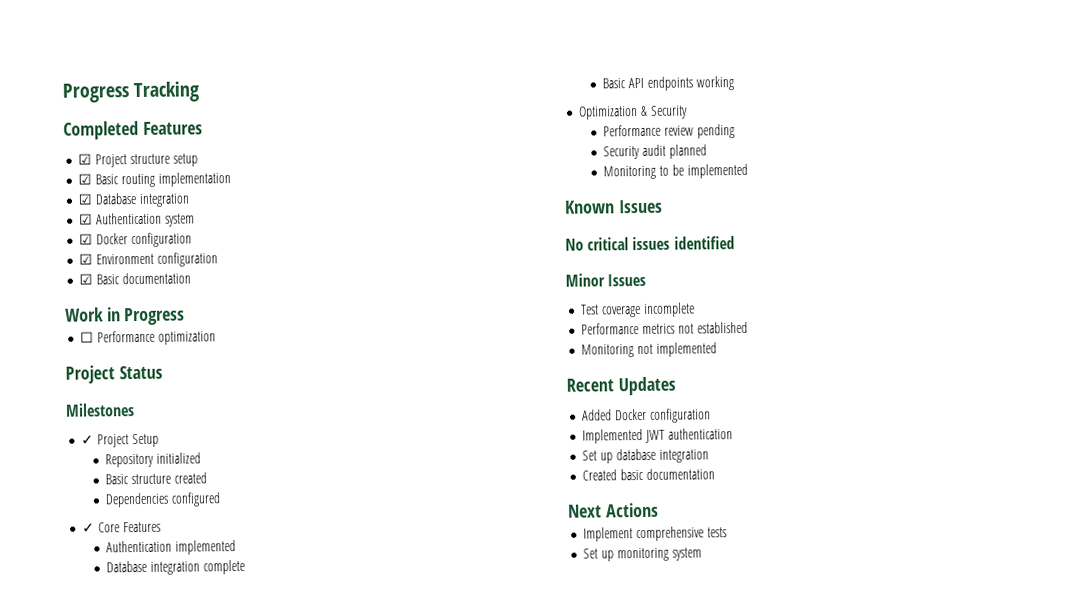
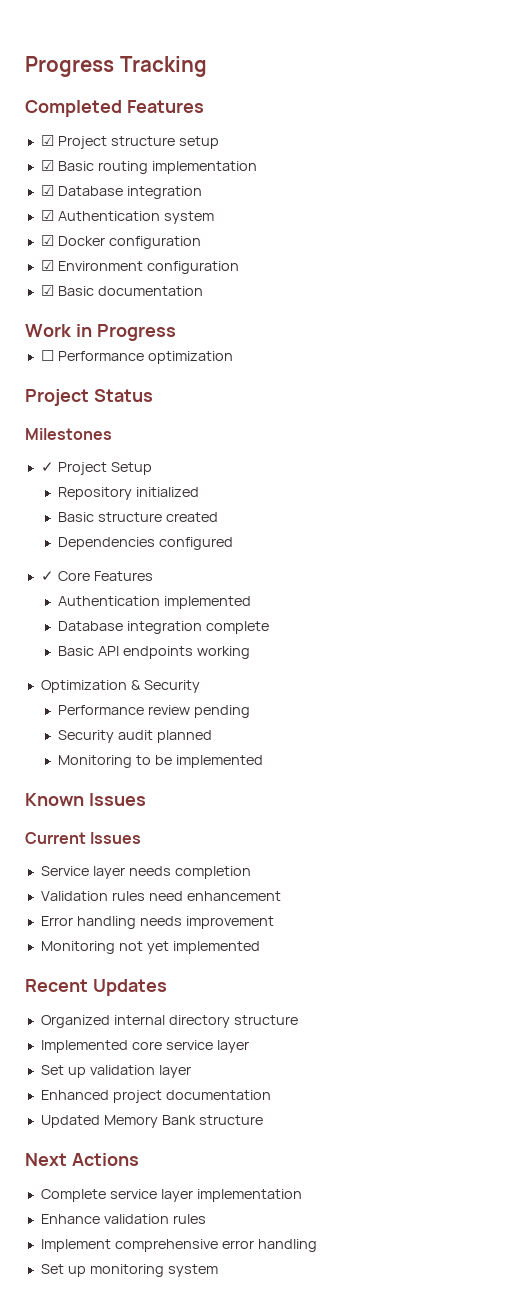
[565,236,735,251] [565,273,647,287] [581,302,695,318] [581,321,748,335] No critical issues identified // Minor Issues // Test coverage incomplete // Performance metrics not established -> [25,832,142,844] [40,866,251,879] [40,891,281,901] [40,916,274,929] Current Issues // Service layer needs completion // Validation rules need enhancement // Error handling needs improvement
(654, 349) none -> [146,941,169,954] yet
[582,408,711,423] [582,428,733,444] [582,448,709,464] [582,468,715,481] [568,502,659,518] Added Docker configuration // Implemented JWT authentication // Set up database integration // Created basic documentation // Next Actions -> [40,1015,298,1028] [40,1040,249,1053] [40,1065,191,1078] [40,1090,271,1103] [40,1115,263,1128] [25,1153,139,1166] [40,1189,302,1202] [40,1214,206,1224] Organized internal directory structure // Implemented core service layer // Set up validation layer // Enhanced project documentation // Updated Memory Bank structure // Next Actions // Complete service layer implementation // Enhance validation rules
[706,527,727,538] tests -> [221,1239,317,1252] error handling

